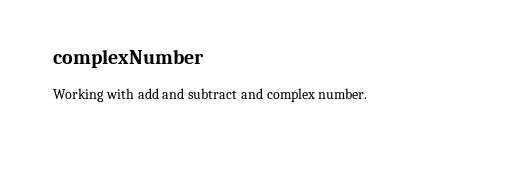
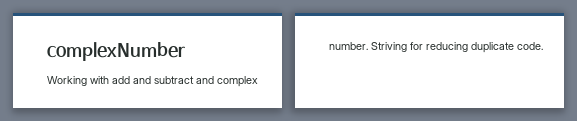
(368, 93) none -> [371,42,543,53] Striving for reducing duplicate code.

